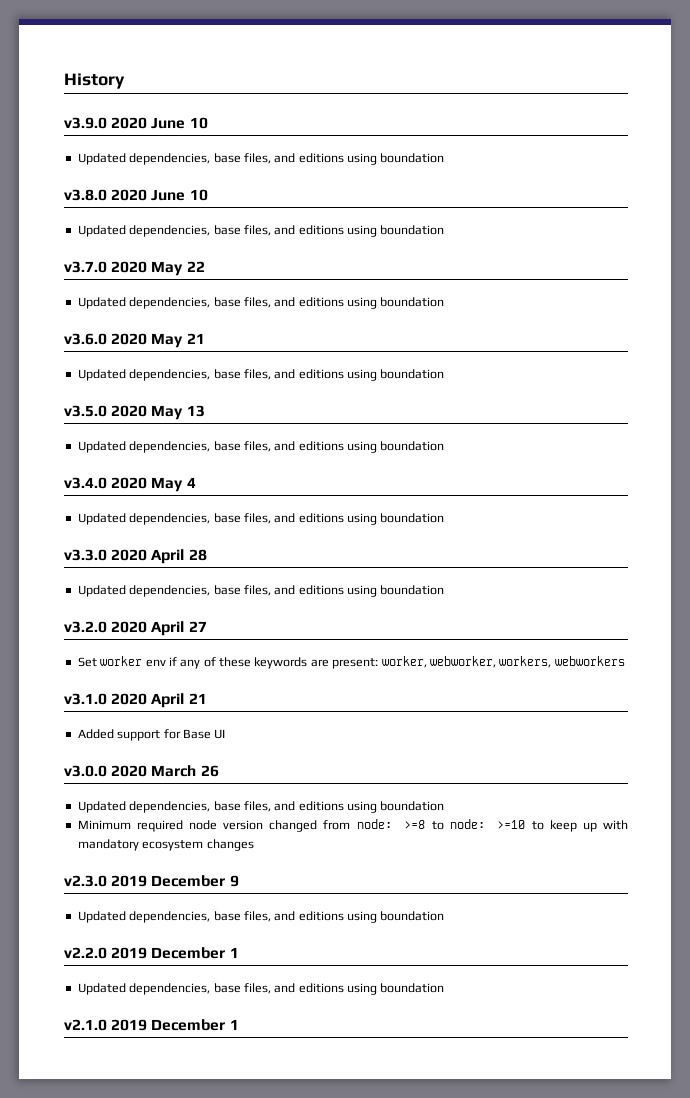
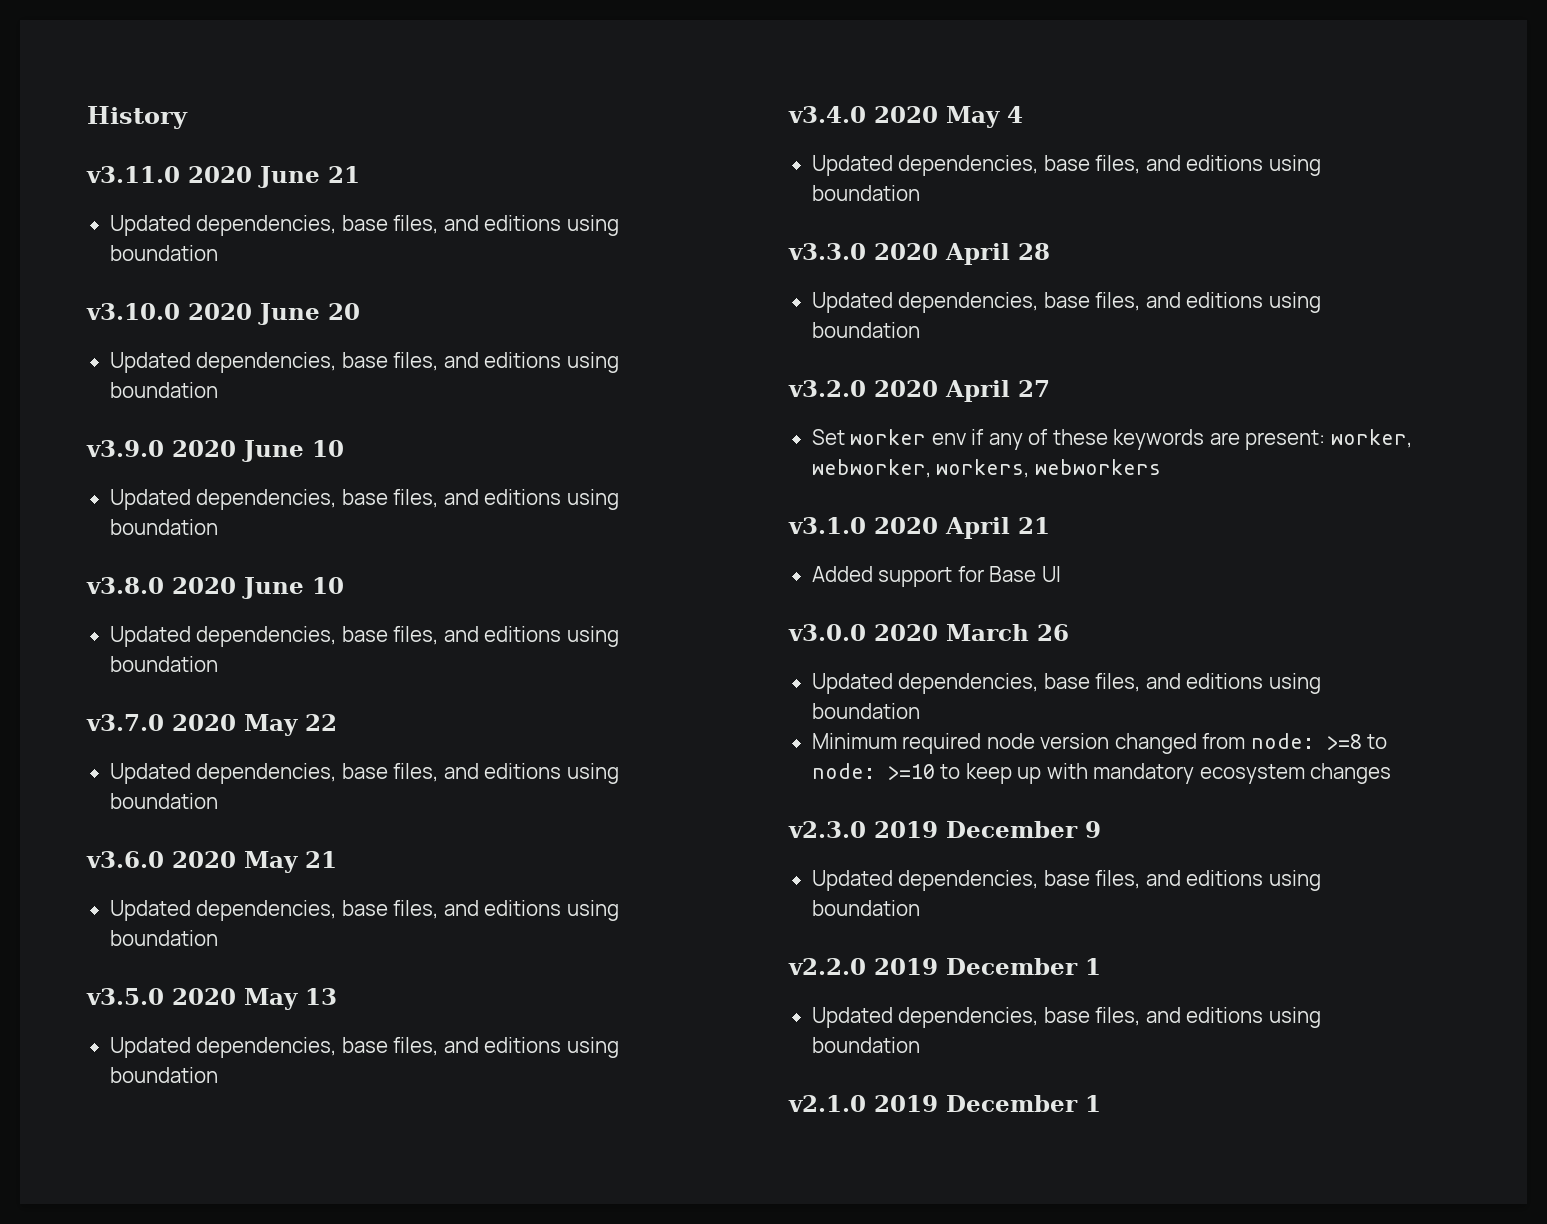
(125, 81) none -> [86,166,360,188] [109,215,619,236] [109,245,218,261] [86,303,360,325] [109,352,619,373] [109,382,218,398] // v3.11.0 2020 June 21 // Updated dependencies, base files, and editions using boundation // v3.10.0 2020 June 20 // Updated dependencies, base files, and editions using boundation

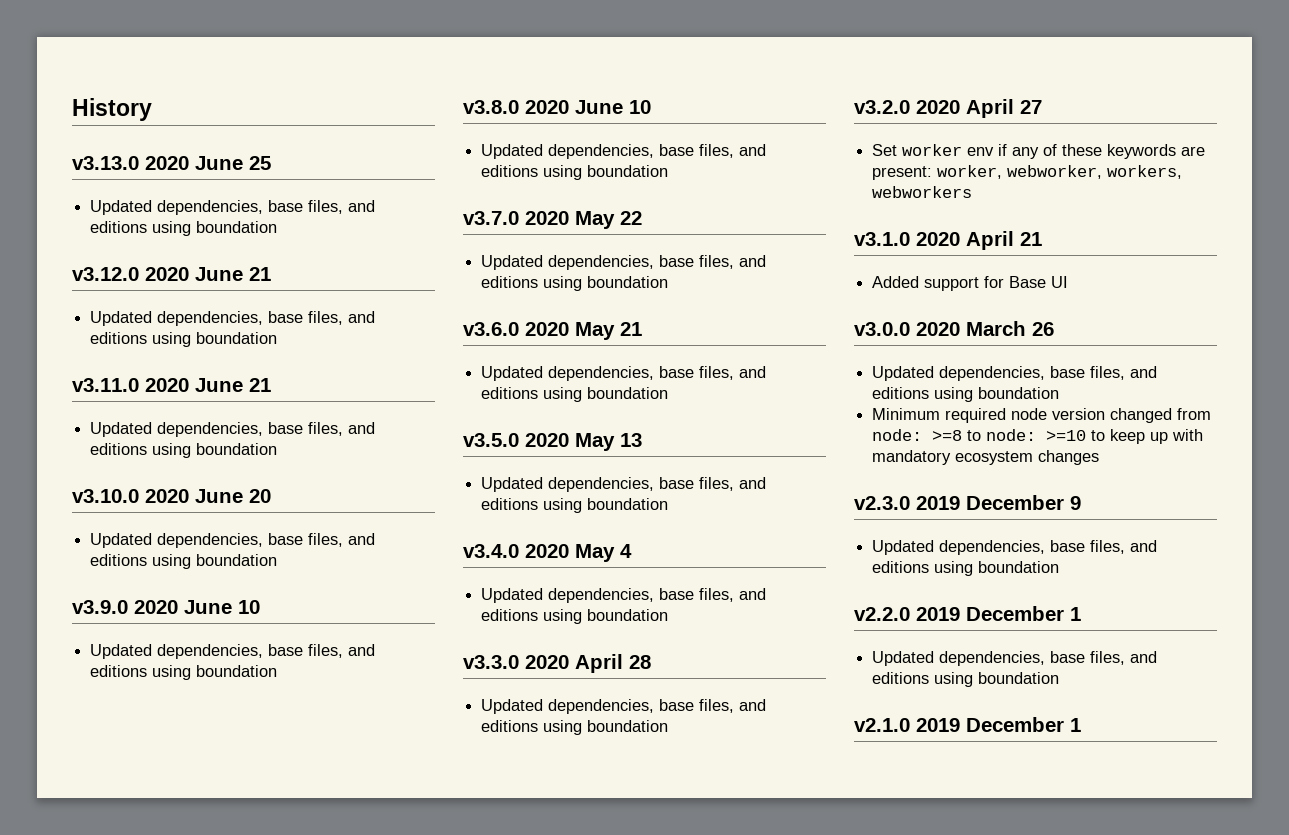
(188, 117) none -> [72,156,271,170] [90,200,376,215] [90,221,278,236] [72,267,271,281] [90,311,376,326] [90,332,278,347] // v3.13.0 2020 June 25 // Updated dependencies, base files, and editions using boundation // v3.12.0 2020 June 21 // Updated dependencies, base files, and editions using boundation

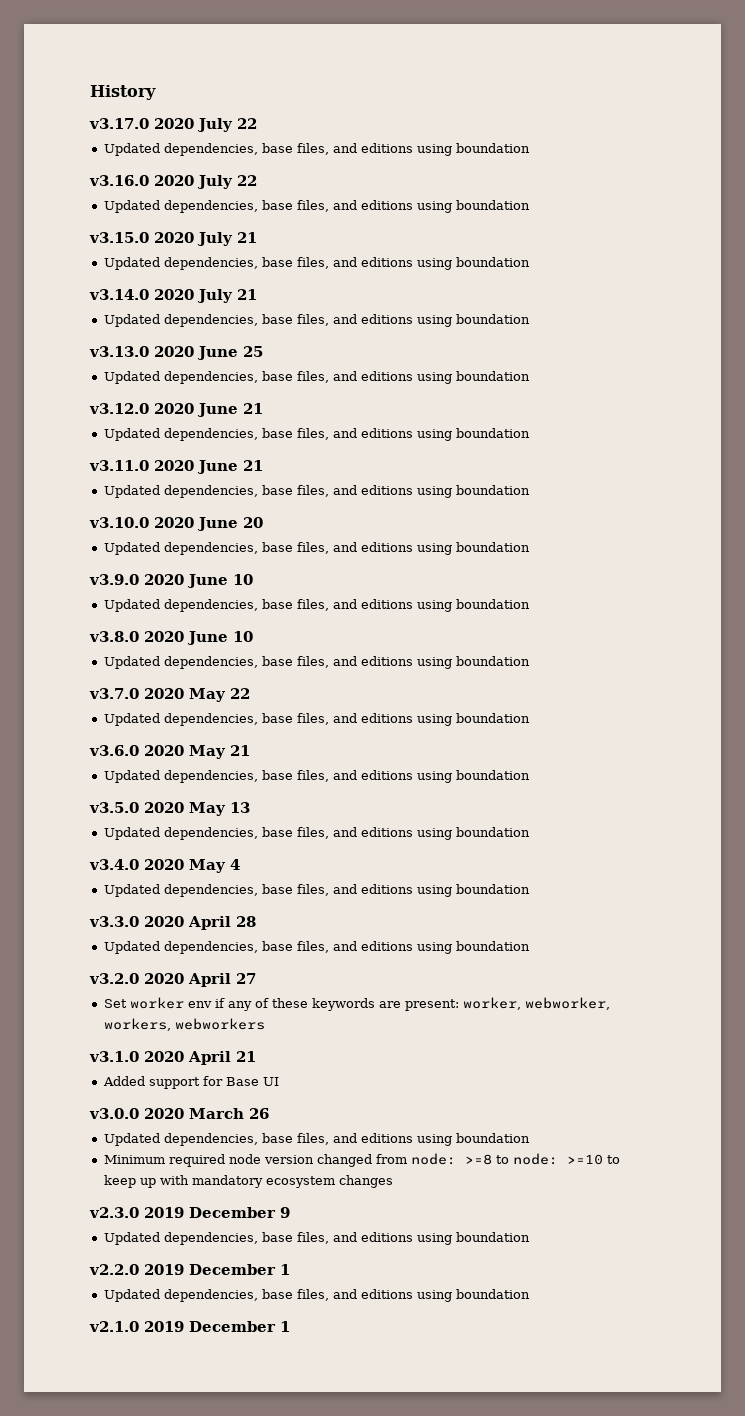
(152, 109) none -> [89,118,257,132] [103,143,530,156] [89,175,257,189] [103,200,530,213] [89,232,257,246] [103,257,530,270] [89,289,257,303] [103,314,530,327] // v3.17.0 2020 July 22 // Updated dependencies, base files, and editions using boundation // v3.16.0 2020 July 22 // Updated dependencies, base files, and editions using boundation // v3.15.0 2020 July 21 // Updated dependencies, base files, and editions using boundation // v3.14.0 2020 July 21 // Updated dependencies, base files, and editions using boundation

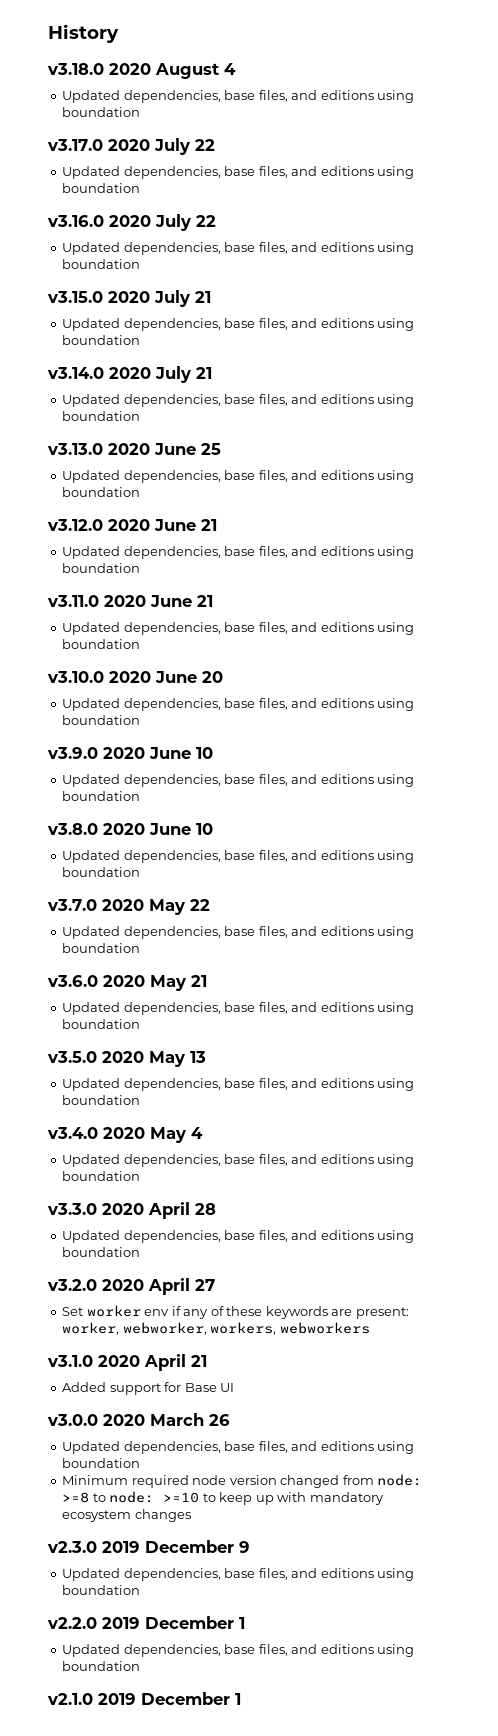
(156, 92) none -> [47,63,236,79] [62,90,415,103] [62,107,141,117] // v3.18.0 2020 August 4 // Updated dependencies, base files, and editions using boundation

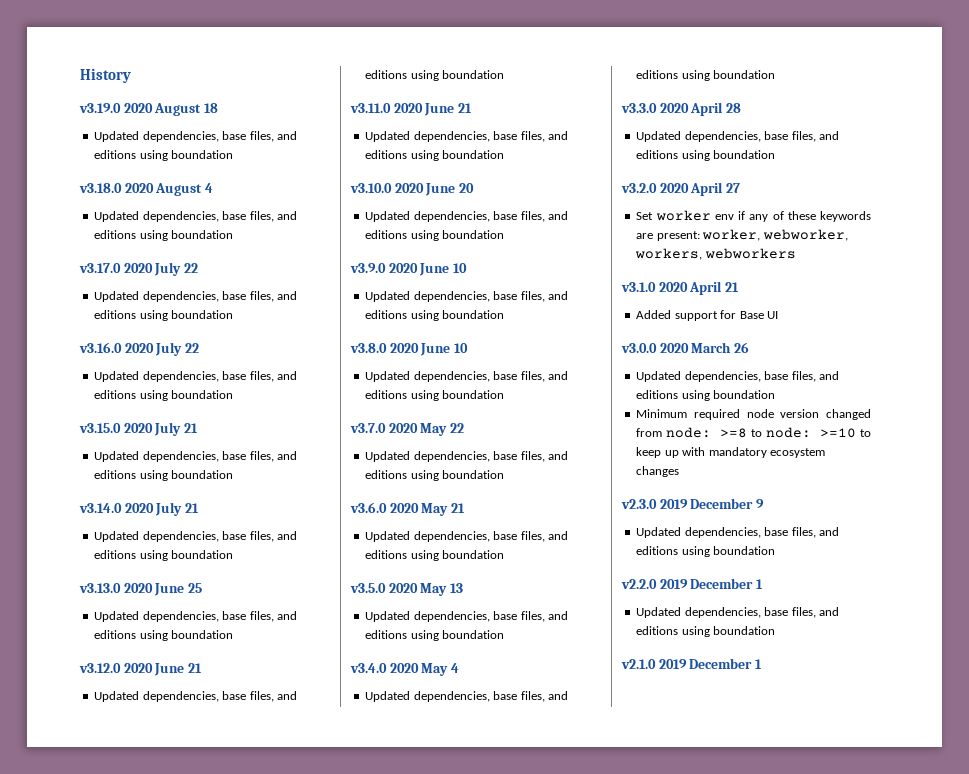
(119, 33) none -> [79,103,218,116] [94,131,298,142] [94,150,234,161] // v3.19.0 2020 August 18 // Updated dependencies, base files, and editions using boundation

